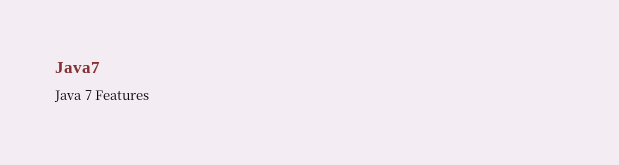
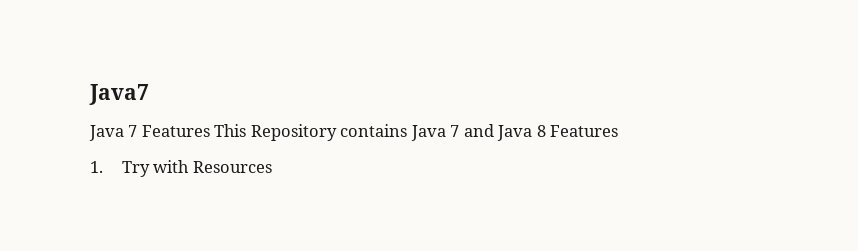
(150, 95) none -> [214,124,619,141] [90,160,272,177] This Repository contains Java 7 and Java 8 Features // 1. Try with Resources

